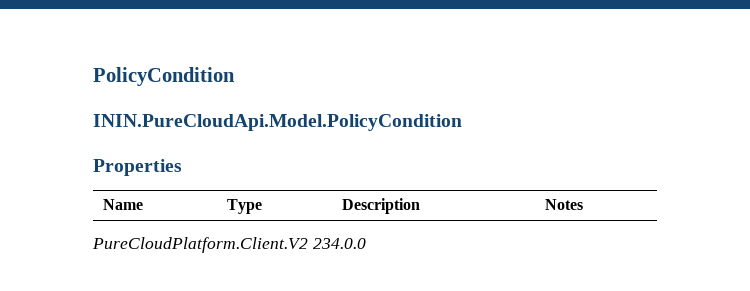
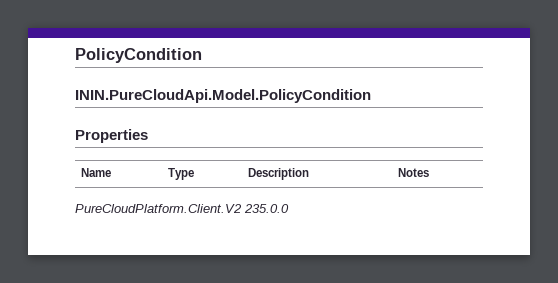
[312,238,366,249] 234.0.0 -> [244,204,289,213] 235.0.0

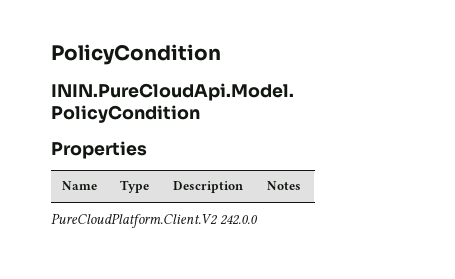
[244,204,289,213] 235.0.0 -> [220,215,258,225] 242.0.0

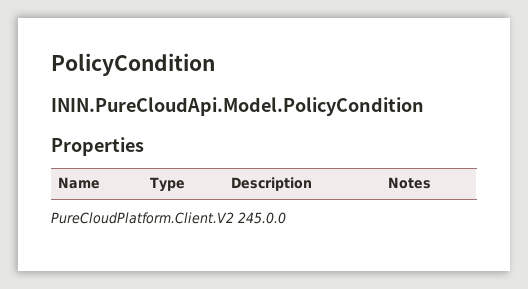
[220,215,258,225] 242.0.0 -> [238,212,286,224] 245.0.0

